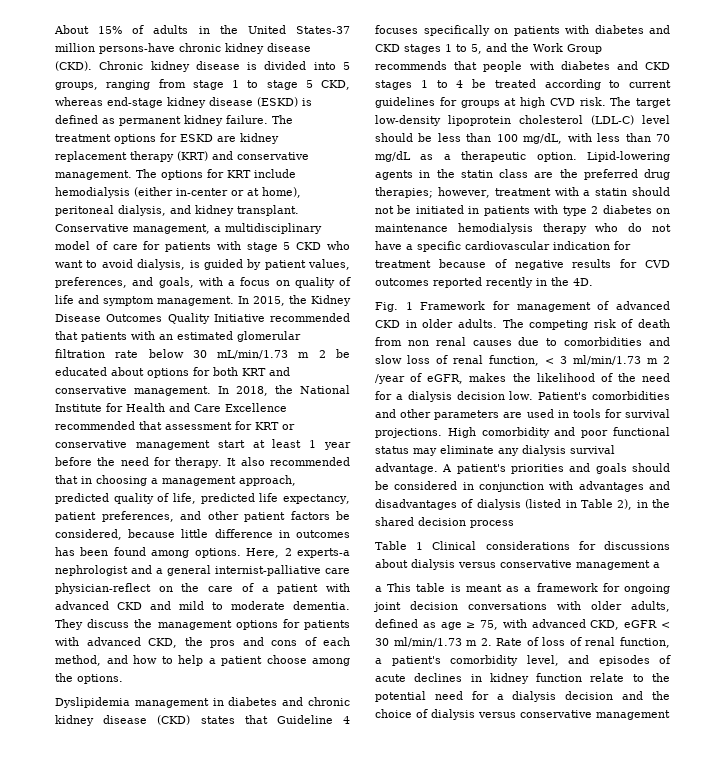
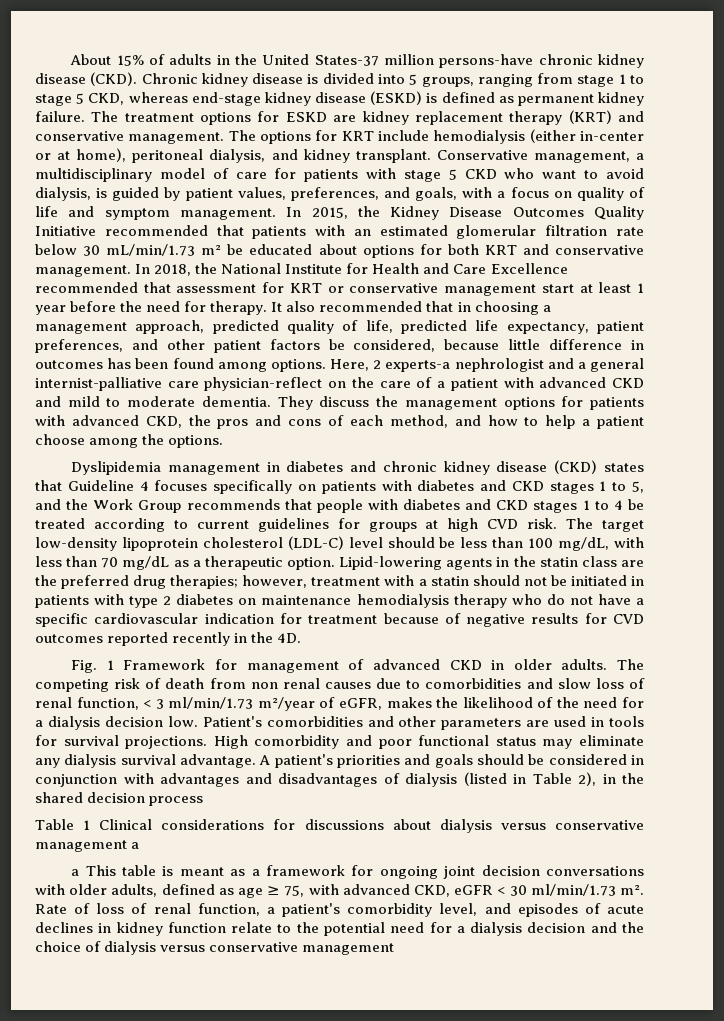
[298,350,326,358] m 2 -> [201,245,222,255] m²
[647,356,670,364] [375,374,405,384] m 2 /year -> [257,697,315,711] m²/year
[466,638,492,646] m 2. -> [620,885,644,895] m².

